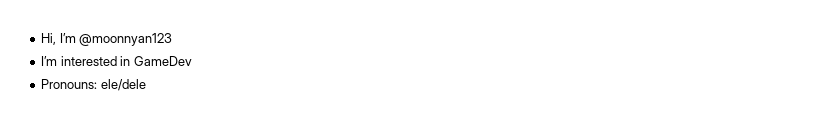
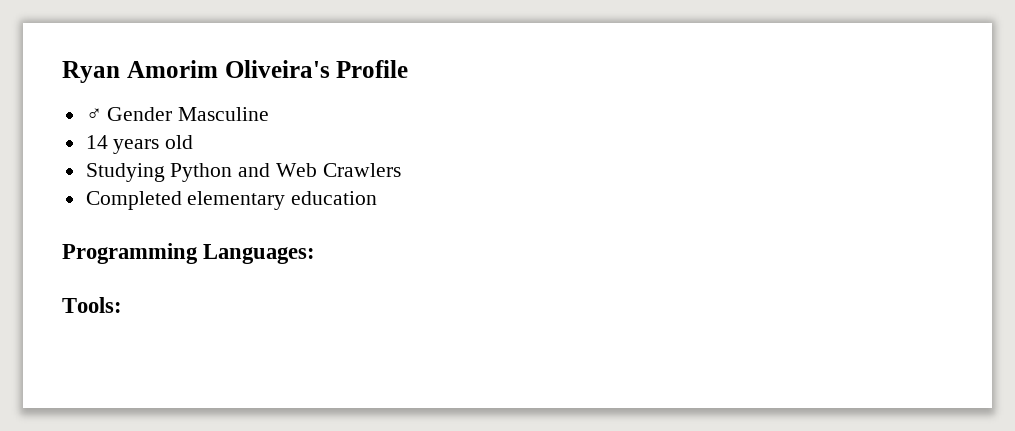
[41,33,173,46] [41,56,192,66] [41,79,146,91] Hi, I’m @moonnyan123 // I’m interested in GameDev // Pronouns: ele/dele -> [62,60,409,83] [85,107,270,121] [85,135,194,154] [85,163,401,182] [85,191,378,210] [62,243,316,264] [62,297,122,313] Ryan Amorim Oliveira's Profile // ♂ Gender Masculine // 14 years old // Studying Python and Web Crawlers // Completed elementary education // Programming Languages: // Tools:

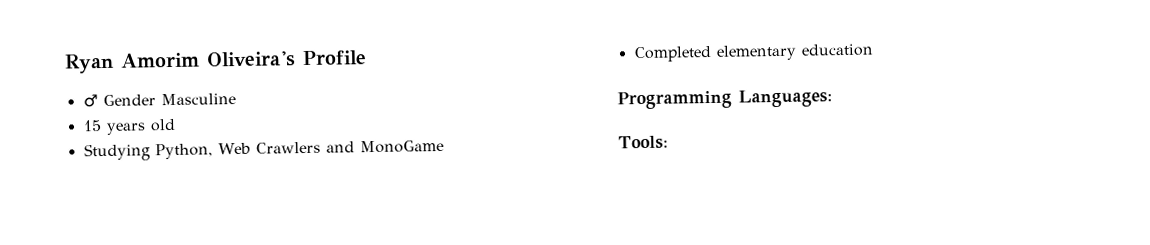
[85,135,108,149] 14 -> [82,120,102,132] 15
[170,163,271,182] Python and -> [154,143,213,160] Python,
(401, 170) none -> [325,139,444,154] and MonoGame

